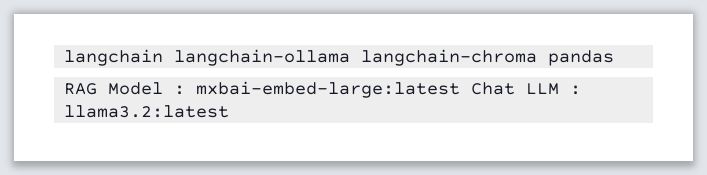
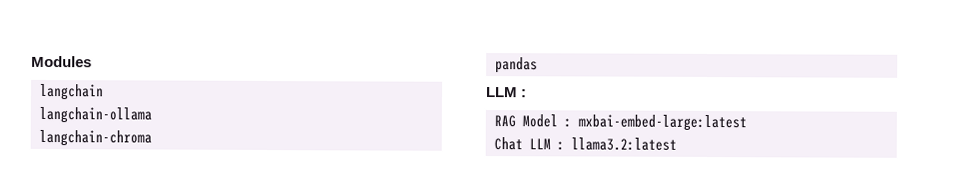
(63, 57) none -> [31,55,92,68] Modules //
(163, 57) none -> (104, 92) //
(350, 57) none -> (152, 115) //
(537, 57) none -> (152, 138) //
(614, 58) none -> [486,86,528,98] // LLM :
(460, 89) none -> (747, 123) //

